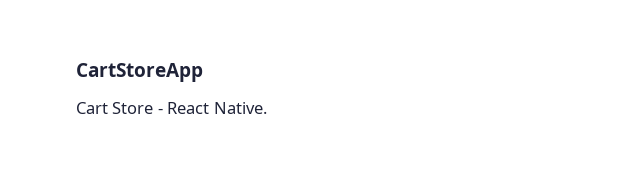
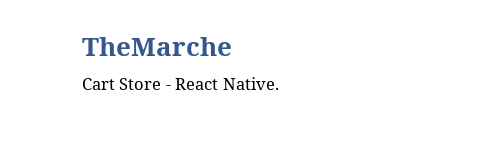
[76,63,203,82] CartStoreApp -> [82,37,232,56] TheMarche

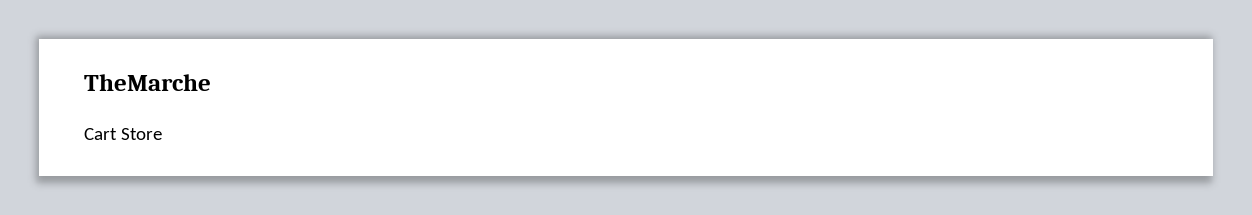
[165,77,279,90] - React Native. -> (162, 134) none

